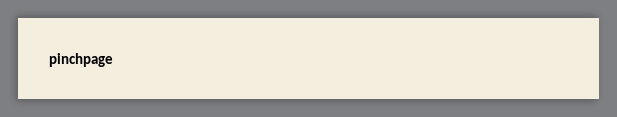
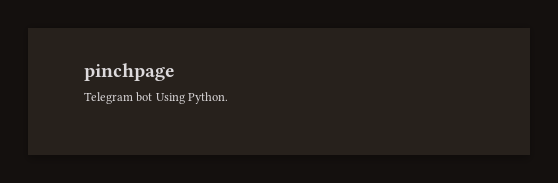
(113, 60) none -> [84,92,229,104] // Telegram bot Using Python.

